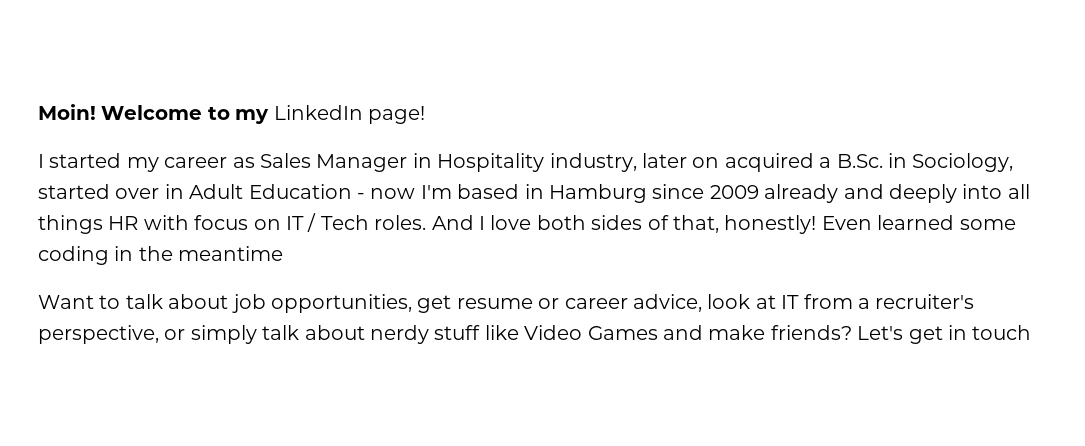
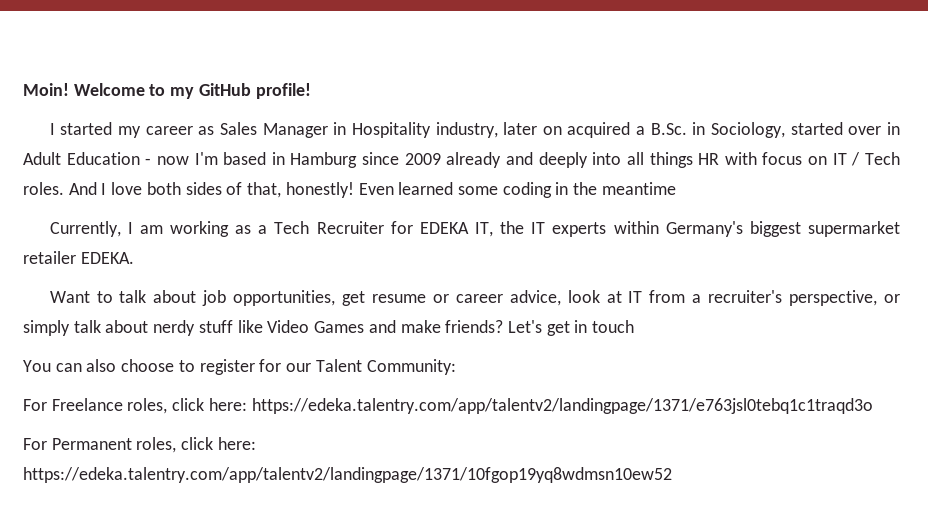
[273,105,425,124] LinkedIn page! -> [198,83,311,99] GitHub profile!
(284, 253) none -> [49,221,900,237] [23,251,134,264] // Currently, I am working as a Tech Recruiter for EDEKA IT, the IT experts within Germany's biggest supermarket retailer EDEKA.
(1032, 332) none -> [23,359,456,375] [23,398,873,414] [23,437,256,453] [23,467,672,483] // You can also choose to register for our Talent Community: // For Freelance roles, click here: https://edeka.talentry.com/app/talentv2/landingpage/1371/e763jsl0tebq1c1traqd3o // For Permanent roles, click here: https://edeka.talentry.com/app/talentv2/landingpage/1371/10fgop19yq8wdmsn10ew52

